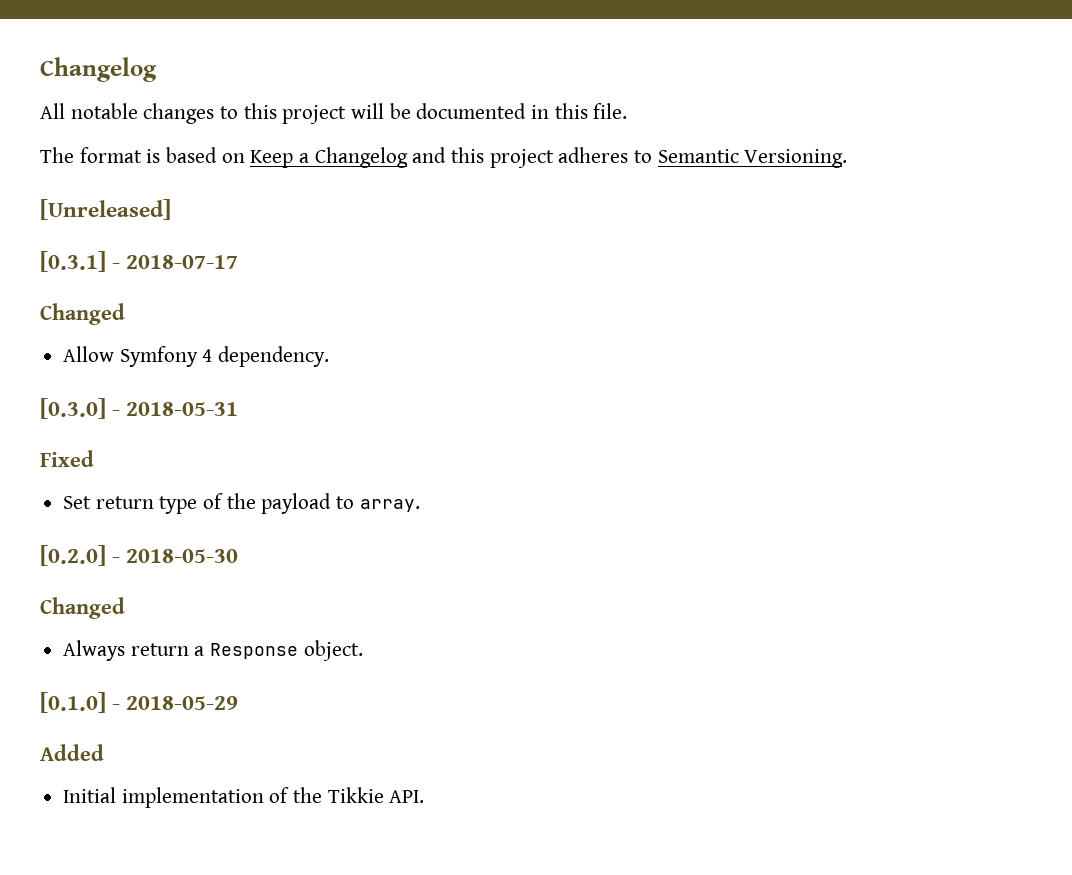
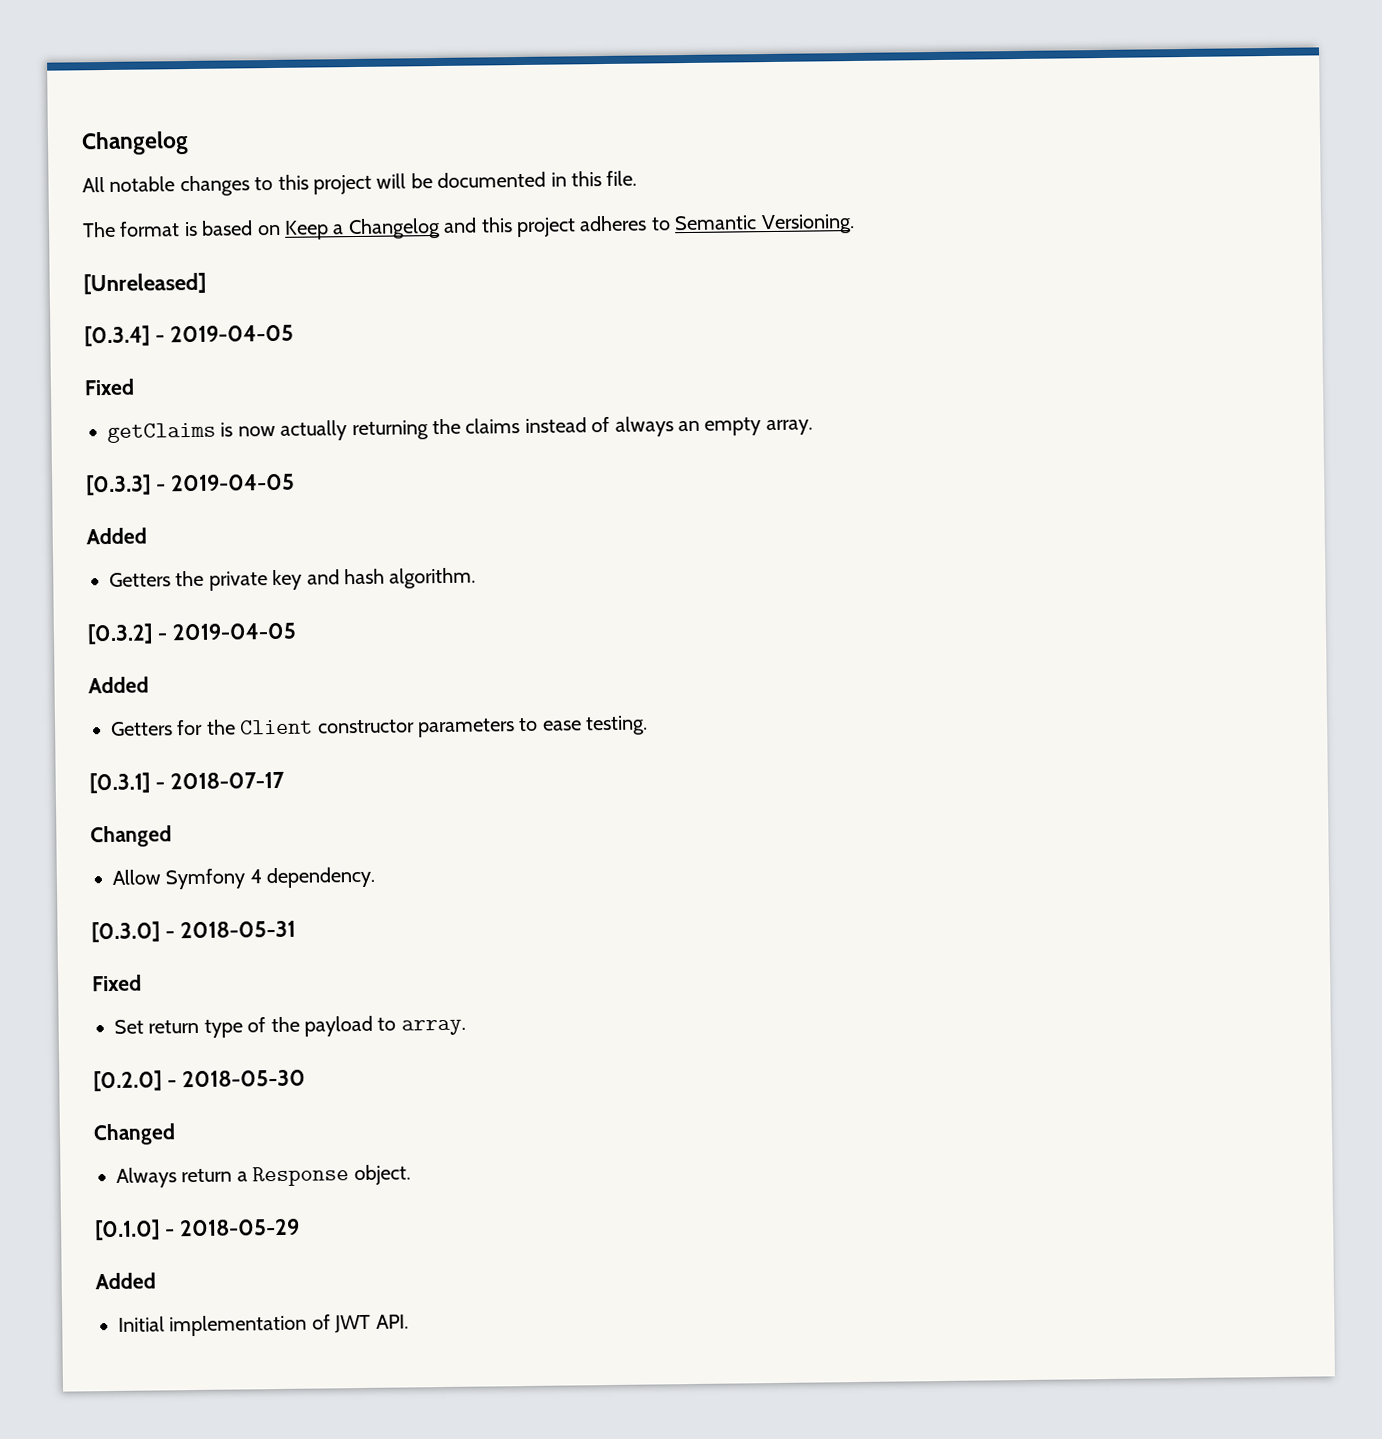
(171, 209) none -> [84,324,294,347] [84,378,135,396] [107,416,813,444] [86,473,295,496] [86,527,147,545] [109,567,477,591] [87,622,296,645] [88,676,149,694] [110,715,649,738] // [0.3.4] - 2019-04-05 // Fixed // getClaims is now actually returning the claims instead of always an empty array. // [0.3.3] - 2019-04-05 // Added // Getters the private key and hash algorithm. // [0.3.2] - 2019-04-05 // Added // Getters for the Client constructor parameters to ease testing.
[293,787,384,803] the Tikkie -> [334,1314,372,1334] JWT

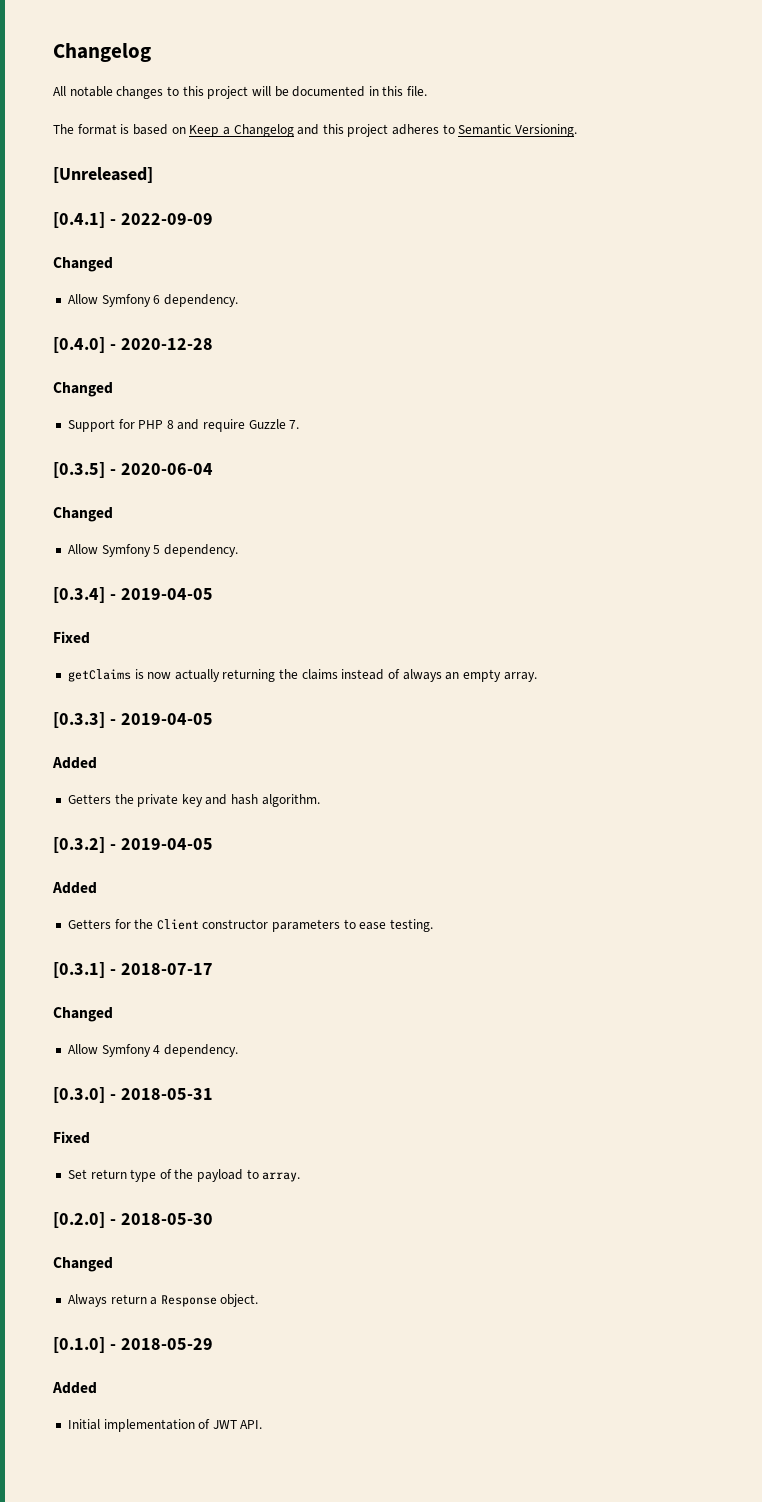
(206, 283) none -> [53,212,213,228] [53,257,113,272] [67,294,238,307] [53,337,213,353] [53,382,113,397] [67,419,300,432] [53,462,213,478] [53,507,113,522] [67,544,238,557] // [0.4.1] - 2022-09-09 // Changed // Allow Symfony 6 dependency. // [0.4.0] - 2020-12-28 // Changed // Support for PHP 8 and require Guzzle 7. // [0.3.5] - 2020-06-04 // Changed // Allow Symfony 5 dependency.

